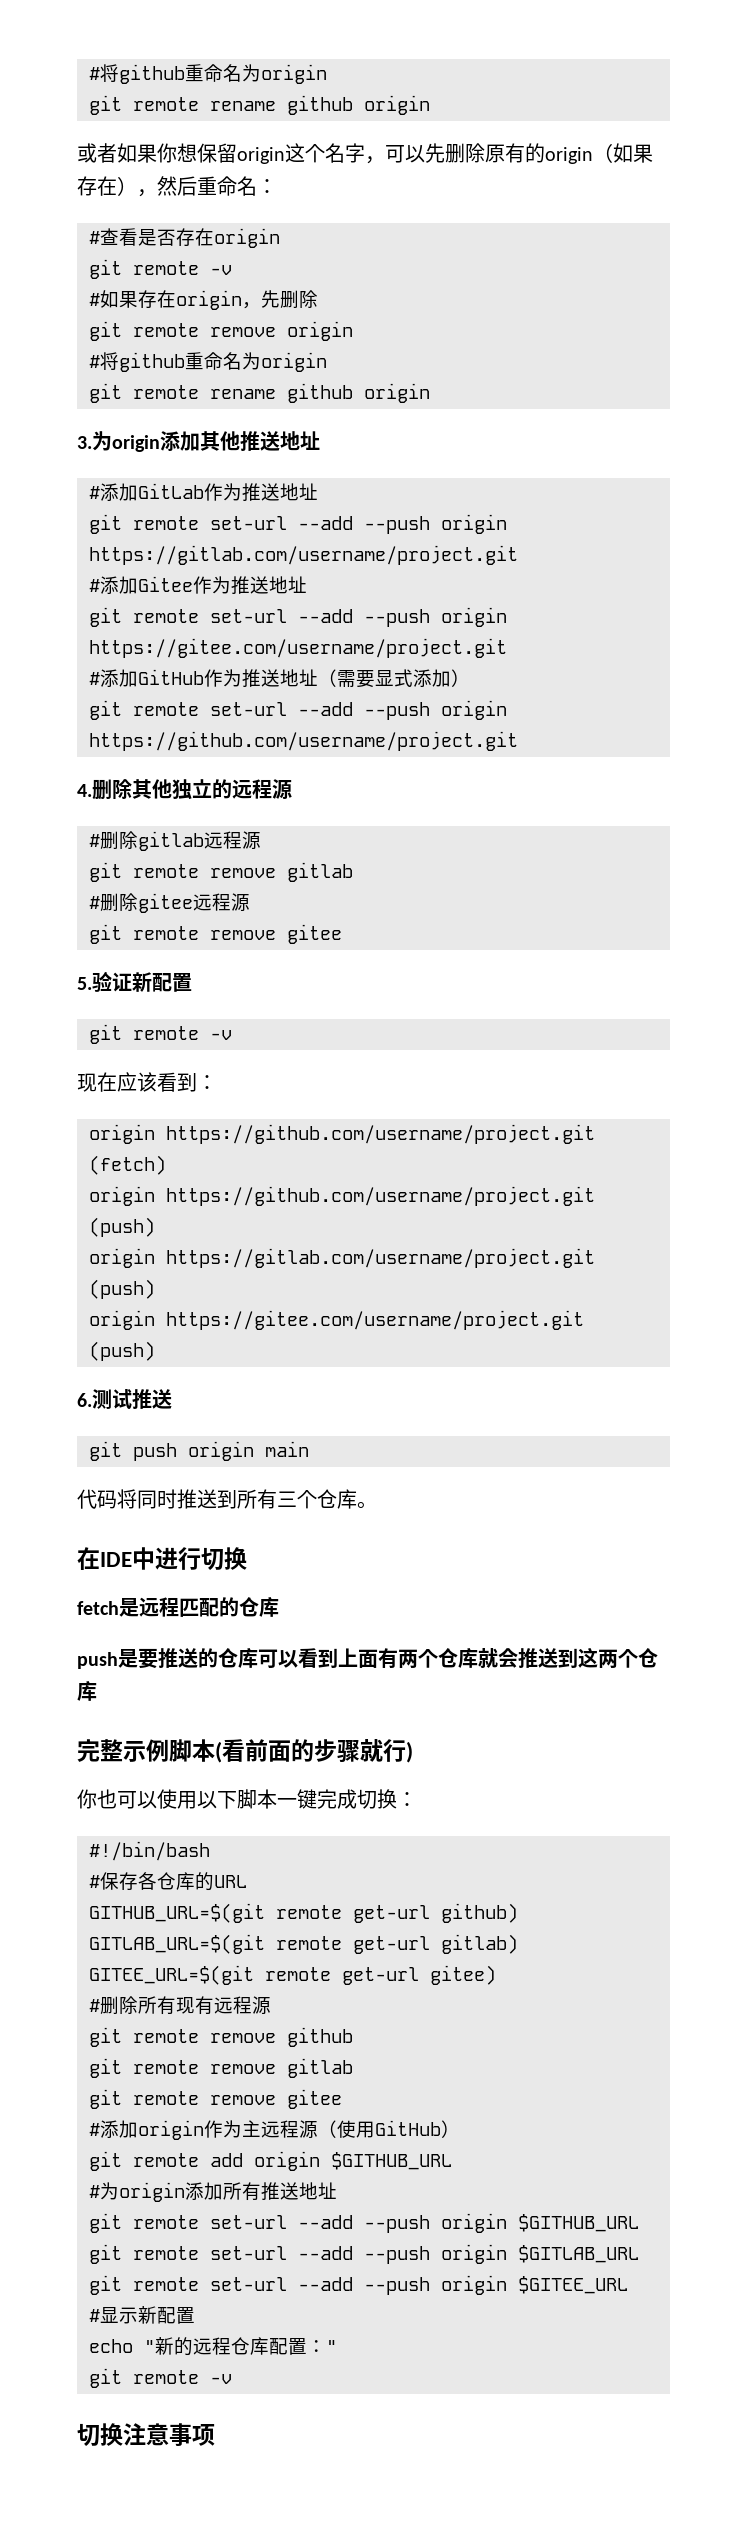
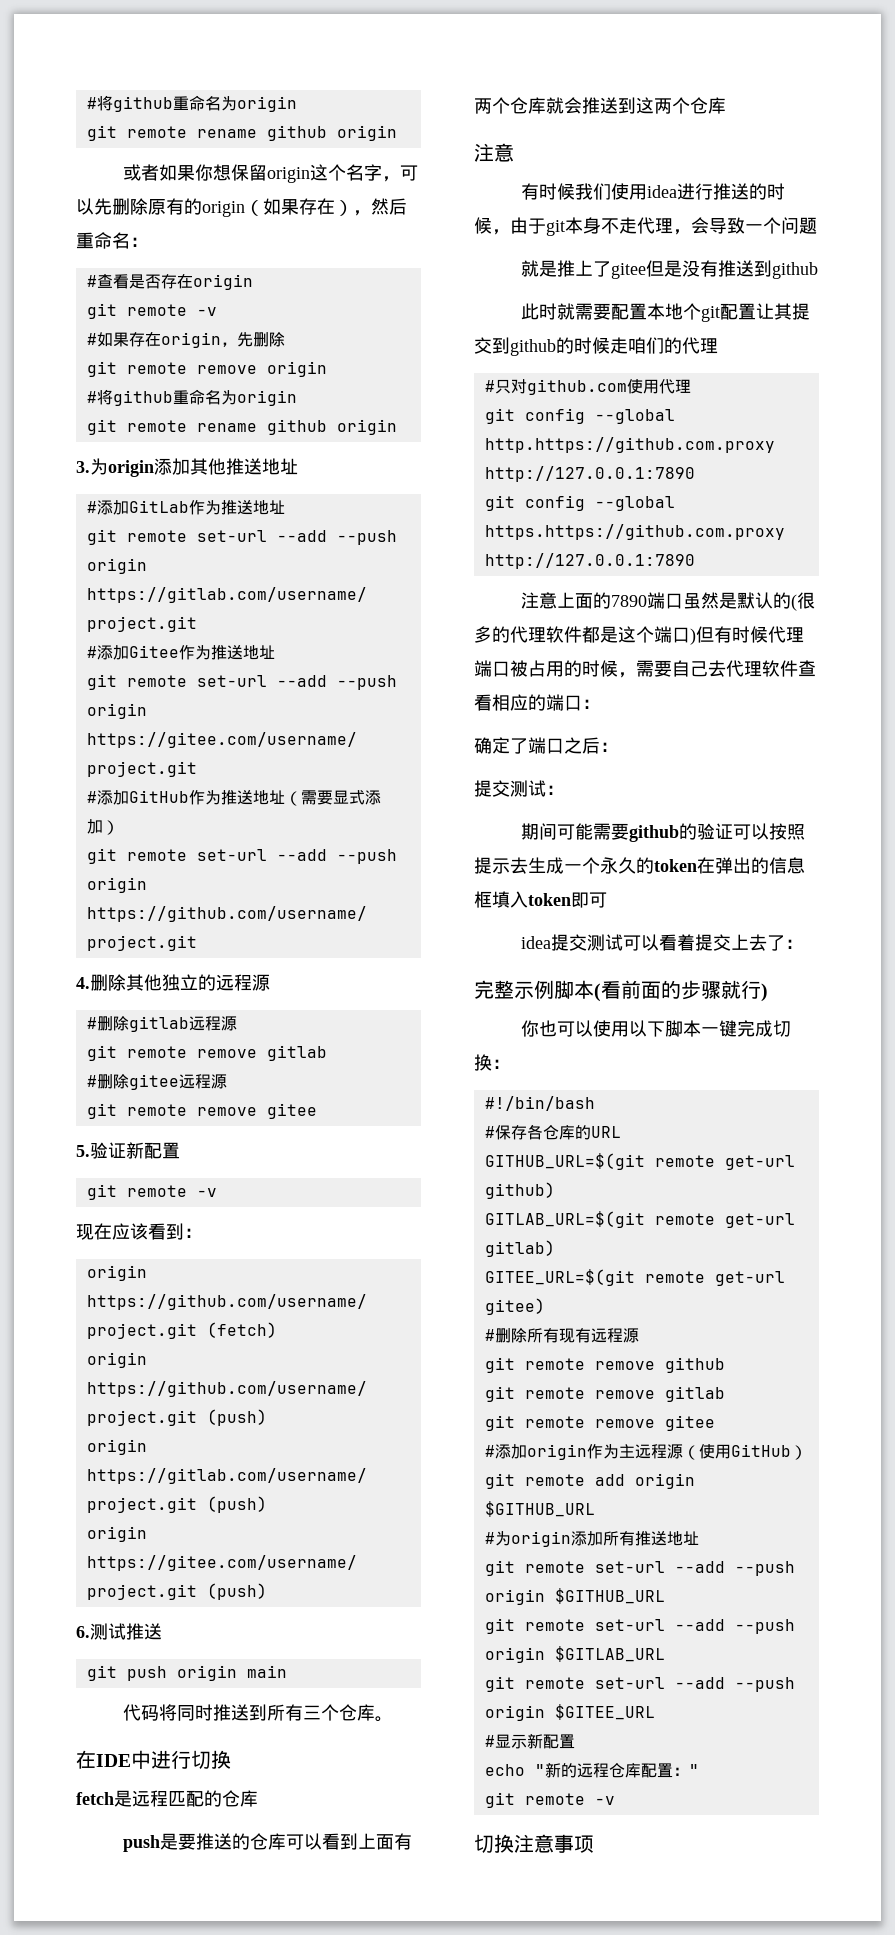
(97, 1691) none -> [474,143,514,162] [520,183,785,200] [474,217,817,236] [520,260,818,279] [520,303,810,322] [474,337,718,356] [484,379,691,395] [484,408,675,424] [484,437,775,453] [484,466,695,482] [484,495,675,511] [484,524,785,540] [484,553,695,569] [520,592,815,611] [474,626,804,645] [474,660,816,678] [474,694,600,711] [474,737,618,754] [474,780,564,797] [520,823,805,842] [474,857,805,874] [474,891,607,908] [520,934,803,951] // 注意 // 有时候我们使用idea进行推送的时候，由于git本身不走代理，会导致一个问题 // 就是推上了gitee但是没有推送到github // 此时就需要配置本地个git配置让其提交到github的时候走咱们的代理 // #只对github.com使用代理 // git config --global http.https://github.com.proxy http://127.0.0.1:7890 // git config --global https.https://github.com.proxy http://127.0.0.1:7890 // 注意上面的7890端口虽然是默认的(很多的代理软件都是这个端口)但有时候代理端口被占用的时候，需要自己去代理软件查看相应的端口： // 确定了端口之后： // 提交测试： // 期间可能需要github的验证可以按照提示去生成一个永久的token在弹出的信息框填入token即可 // idea提交测试可以看着提交上去了：

